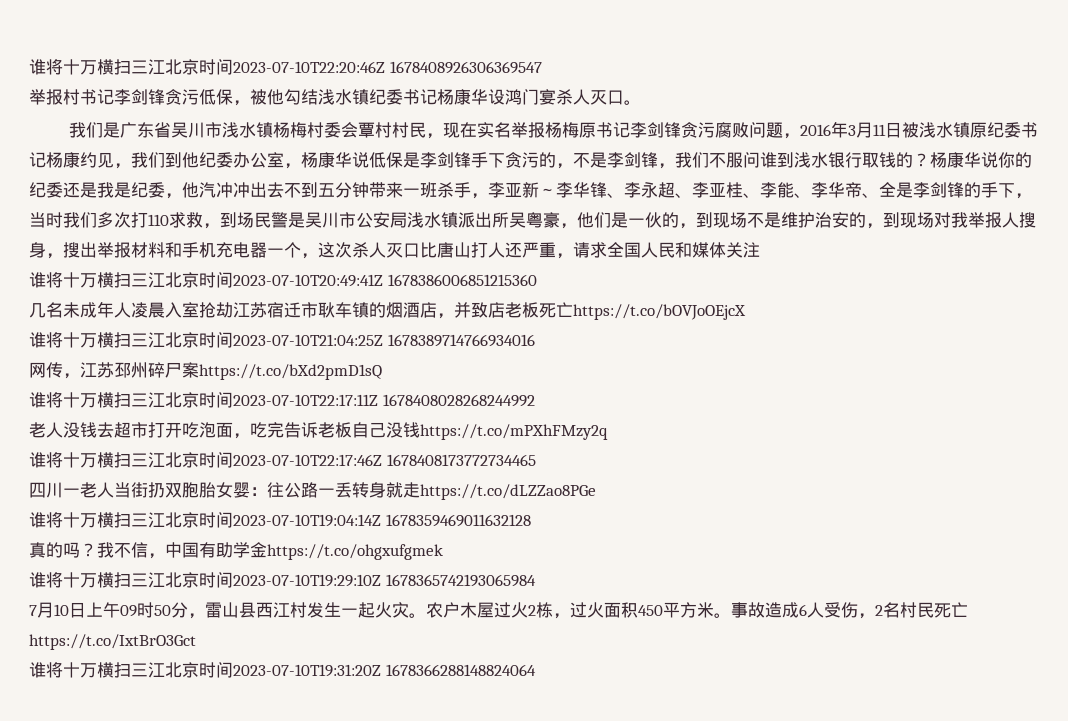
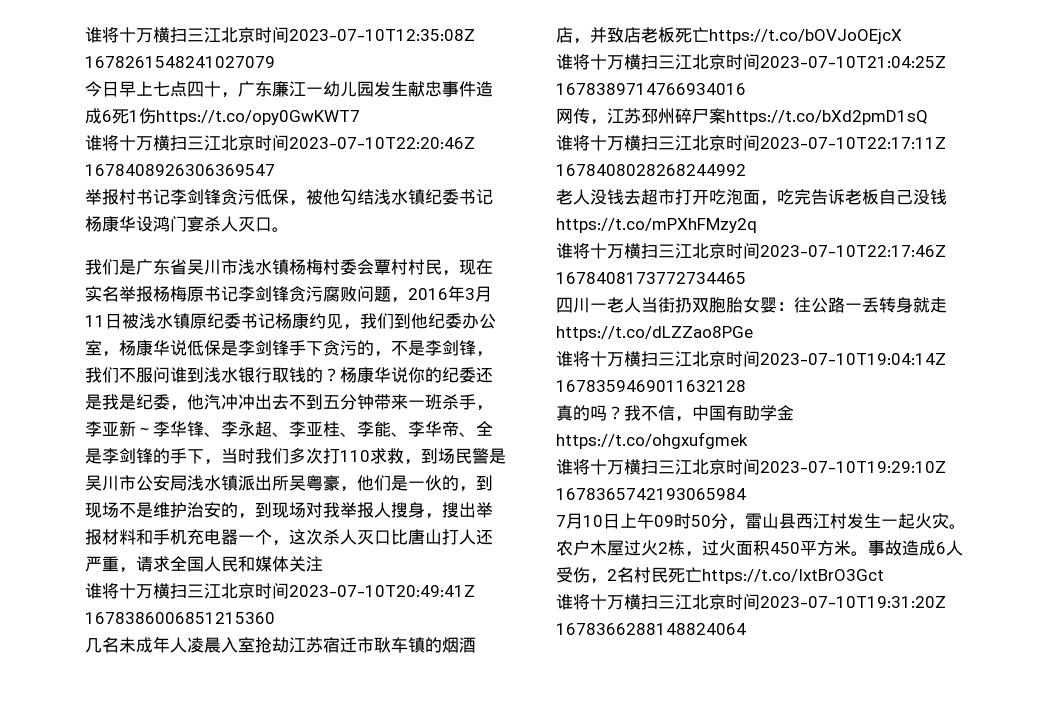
[29,59,233,75] 谁将十万横扫三江北京时间 -> [85,27,475,43] [85,56,275,68] [85,81,493,98] [85,108,360,125] [85,135,289,151] 谁将十万横扫三江北京时间2023-07-10T12:35:08Z 1678261548241027079 // 今日早上七点四十，广东廉江一幼儿园发生献忠事件造成6死1伤https://t.co/opy0GwKWT7 // 谁将十万横扫三江北京时间

